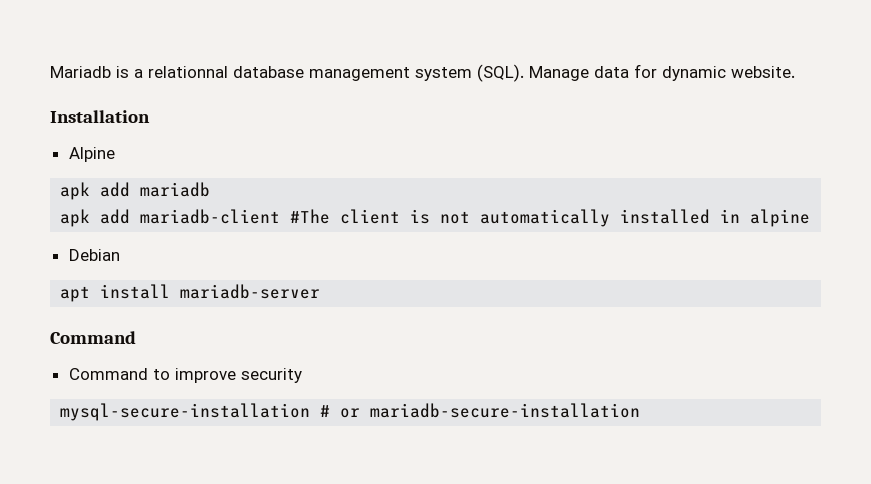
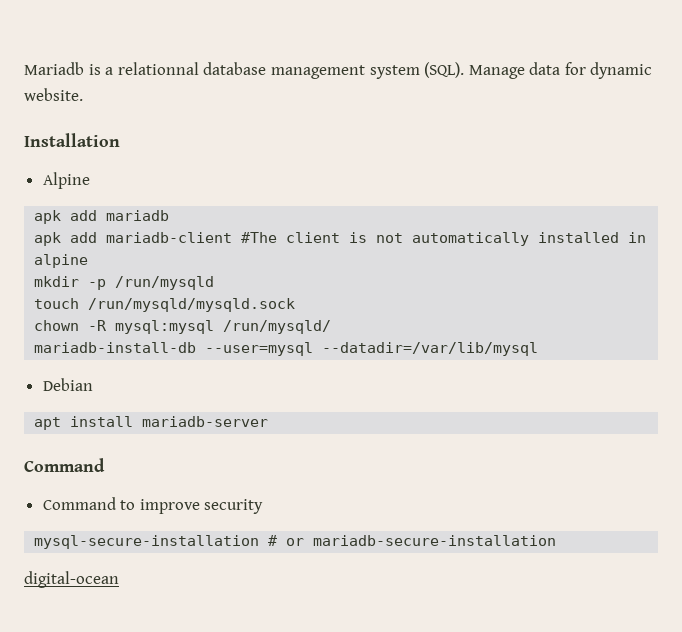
(811, 218) none -> [34,276,215,290] [34,298,296,312] [34,320,332,334] [34,342,539,356] // mkdir -p /run/mysqld // touch /run/mysqld/mysqld.sock // chown -R mysql:mysql /run/mysqld/ // mariadb-install-db --user=mysql --datadir=/var/lib/mysql
(641, 410) none -> [24,571,119,588] // digital-ocean

